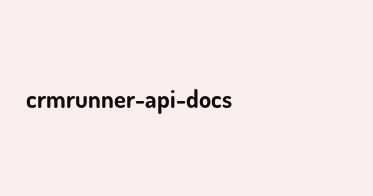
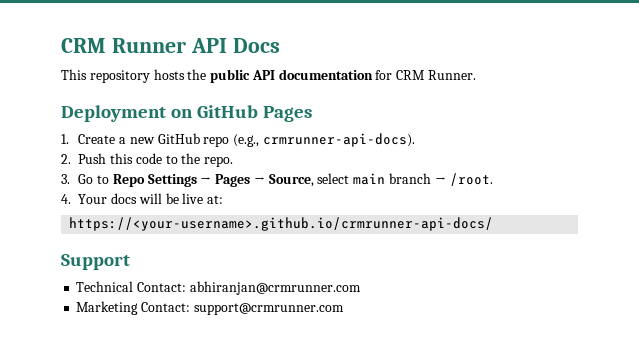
[26,89,232,114] crmrunner-api-docs -> [61,38,280,53] [61,69,477,83] [61,105,313,122] [61,133,415,147] [61,153,234,167] [61,173,493,187] [61,193,224,204] [69,217,494,231] [61,254,130,270] [76,281,361,295] [76,301,344,315] CRM Runner API Docs // This repository hosts the public API documentation for CRM Runner. // Deployment on GitHub Pages // 1. Create a new GitHub repo (e.g., crmrunner-api-docs). // 2. Push this code to the repo. // 3. Go to Repo Settings → Pages → Source, select main branch → /root. // 4. Your docs will be live at: // https://<your-username>.github.io/crmrunner-api-docs/ // Support // Technical Contact: abhiranjan@crmrunner.com // Marketing Contact: support@crmrunner.com

